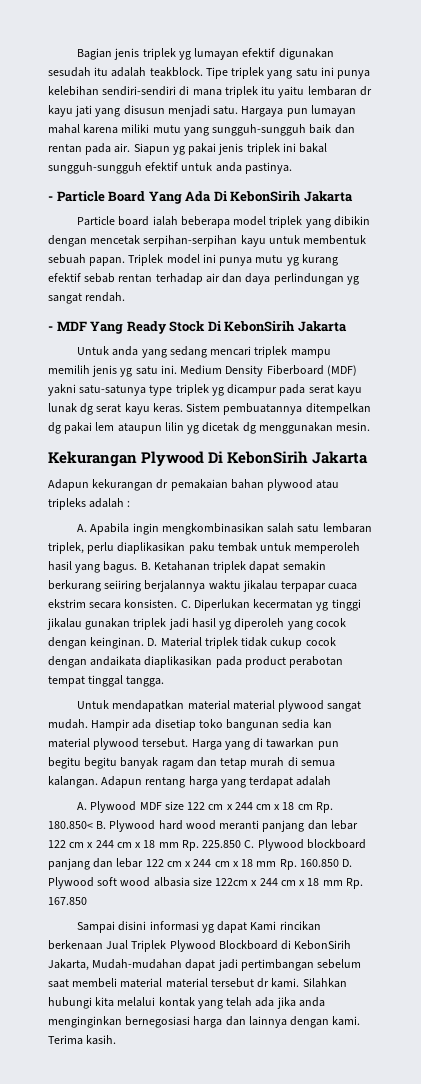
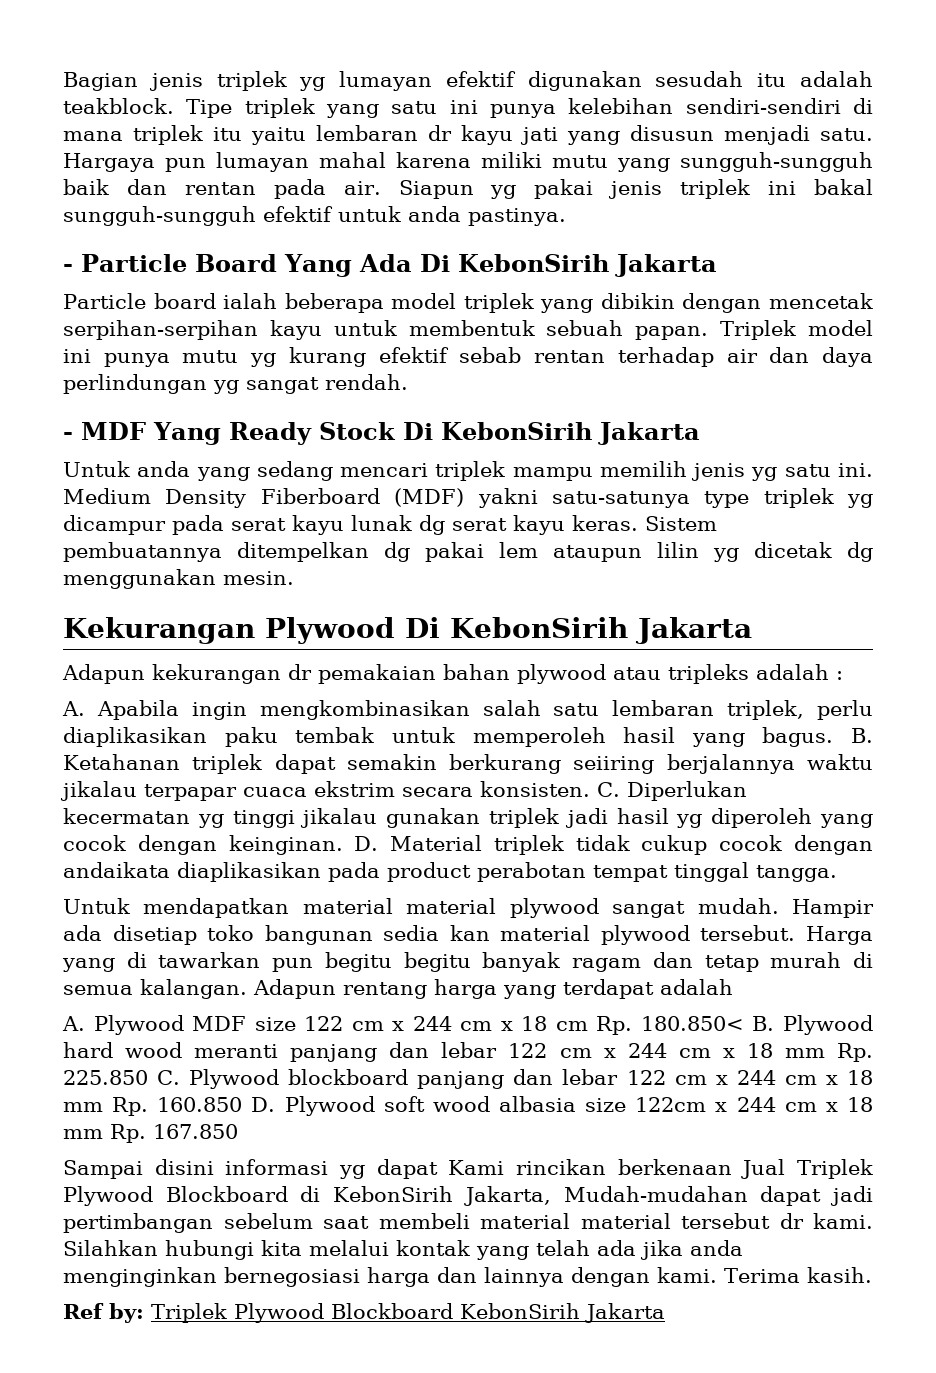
(117, 1040) none -> [63,1303,665,1323] // Ref by: Triplek Plywood Blockboard KebonSirih Jakarta

